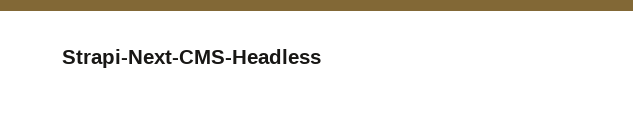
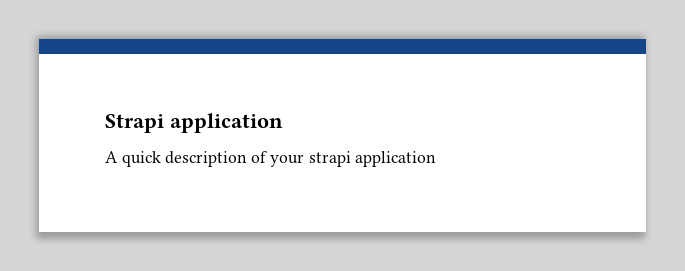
[62,49,321,68] Strapi-Next-CMS-Headless -> [105,113,283,133] [105,151,437,167] Strapi application // A quick description of your strapi application

